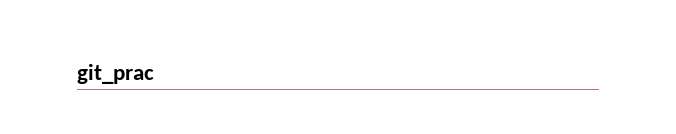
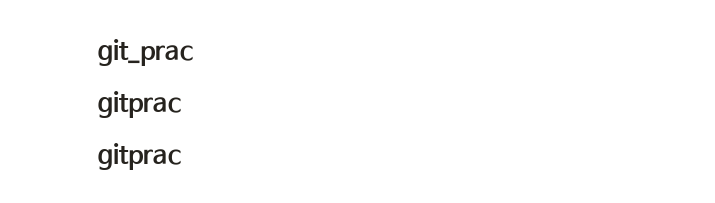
(154, 74) none -> [98,91,181,118] [98,143,181,170] // gitprac // gitprac

